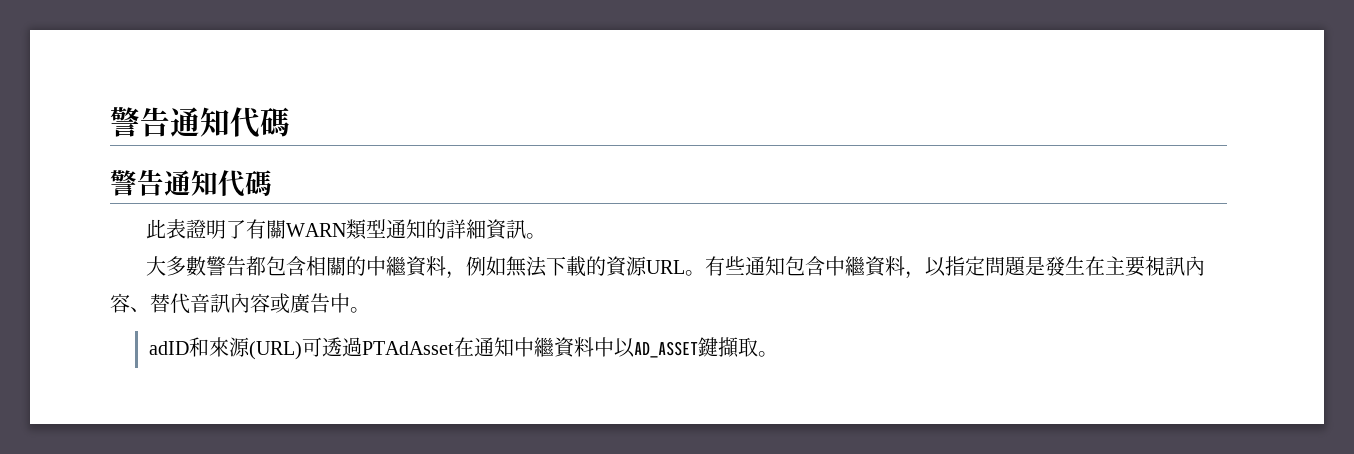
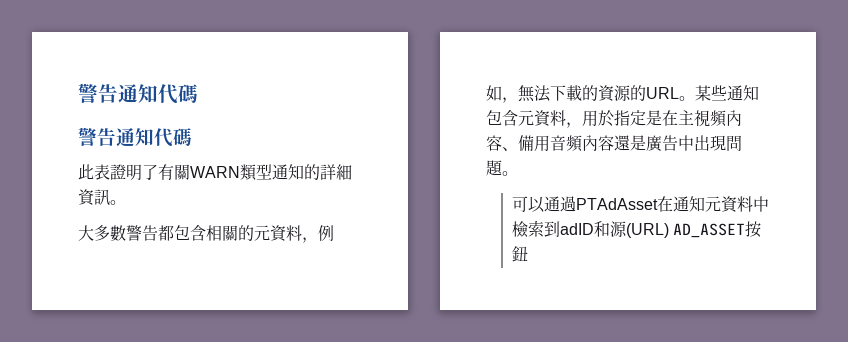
[366,256,407,276] 中繼 -> [254,225,270,241] 元
(507, 266) none -> [502,97,518,103] ，
[646,256,1206,279] [110,293,370,314] [148,337,778,360] URL。有些通知包含中繼資料，以指定問題是發生在主要視訊內容、替代音訊內容或廣告中。 // adID和來源(URL)可透過PTAdAsset在通知中繼資料中以AD_ASSET鍵擷取。 -> [630,85,759,101] [486,110,742,128] [486,135,742,152] [486,160,518,176] [511,196,769,213] [511,220,762,238] [511,246,528,262] 的URL。某些通知包含元資料，用於指定是在主視頻內容、備用音頻內容還是廣告中出現問題。 // 可以通過PTAdAsset在通知元資料中檢索到adID和源(URL) AD_ASSET按鈕

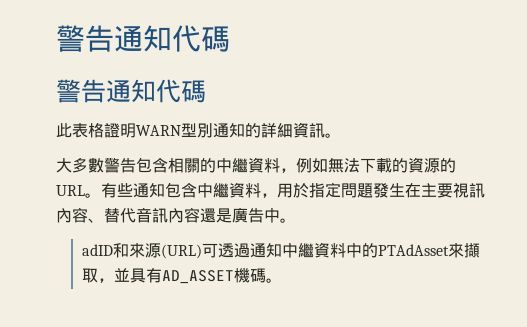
[110,164,272,181] 證明了有關WARN類型 -> [88,123,213,138] 格證明WARN型別
[158,225,174,241] 都 -> (136, 165) none
[254,225,270,241] 元 -> [216,158,248,173] 中繼
[502,97,518,103] ， -> (328, 165) none
[695,85,711,101] 某 -> [101,183,117,198] 有
[518,110,534,126] 元 -> [197,183,229,198] 中繼
[646,110,742,127] [486,135,582,152] 是在主視頻內容、備用音頻 -> [341,182,485,198] [56,207,168,223] 問題發生在主要視訊內容、替代音訊
[694,135,742,152] [486,160,518,176] [511,196,769,213] [511,220,762,238] [511,246,528,262] 出現問題。 // 可以通過PTAdAsset在通知元資料中檢索到adID和源(URL) AD_ASSET按鈕 -> [280,218,296,223] [81,242,480,259] [81,267,282,284] 。 // adID和來源(URL)可透過通知中繼資料中的PTAdAsset來擷取，並具有AD_ASSET機碼。

